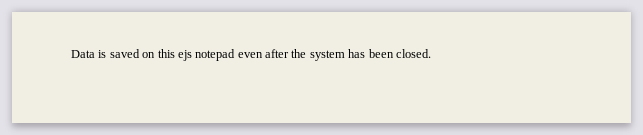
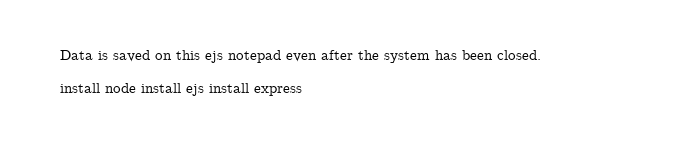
(431, 53) none -> [60,83,302,96] // install node install ejs install express

